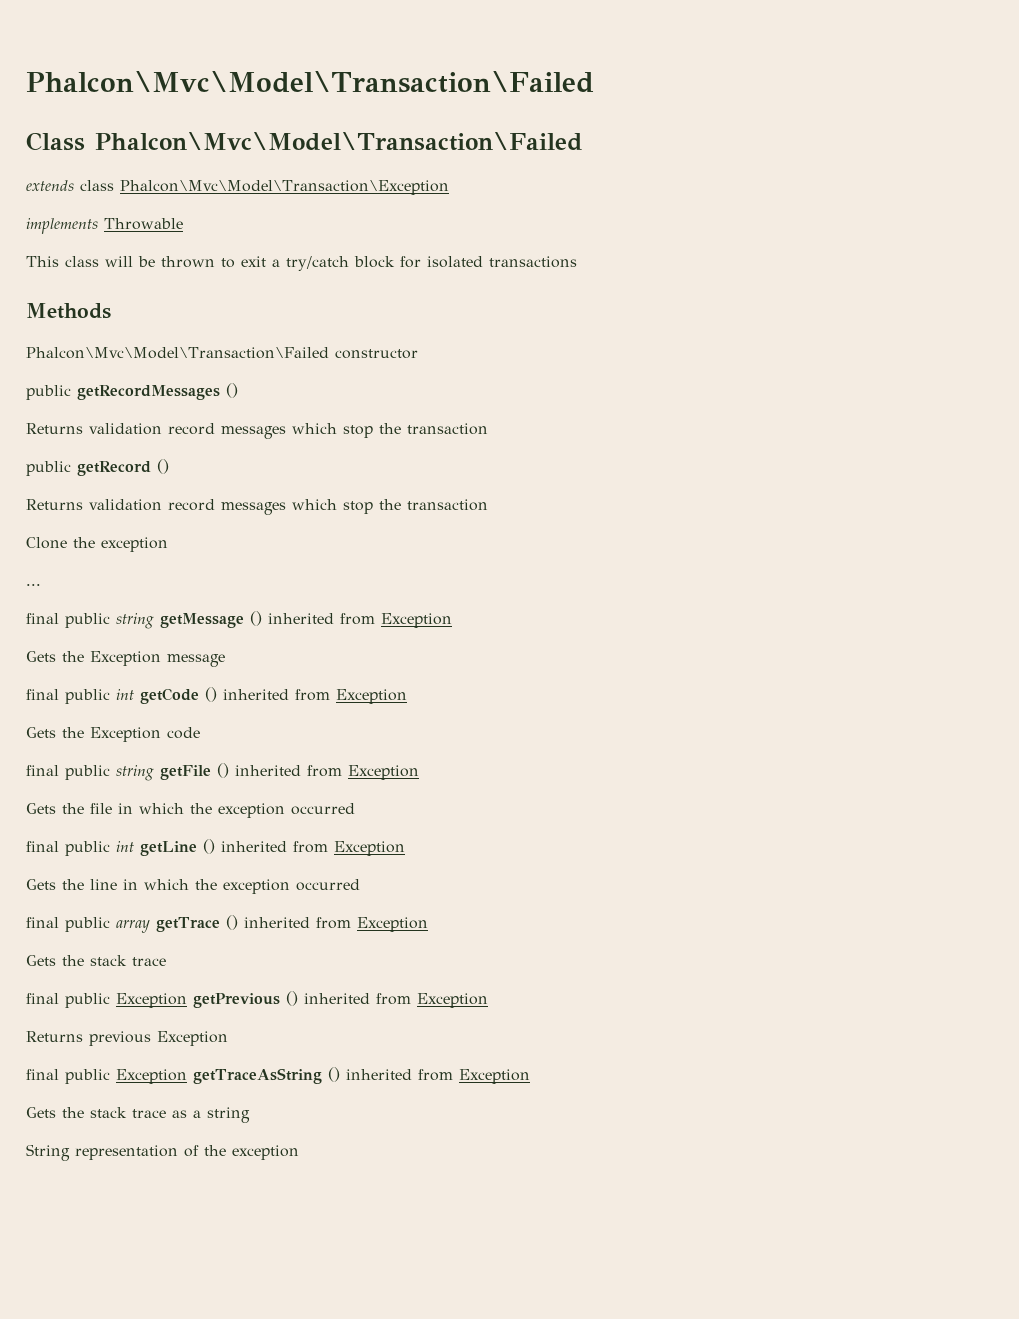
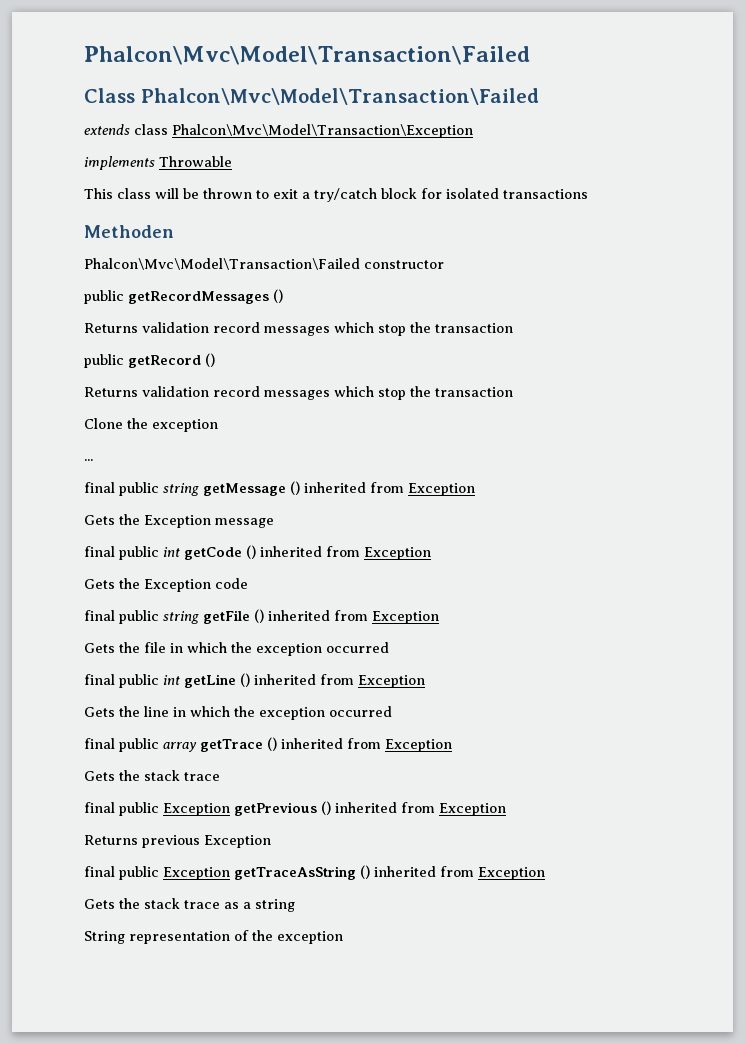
[26,303,111,319] Methods -> [84,225,174,238] Methoden

